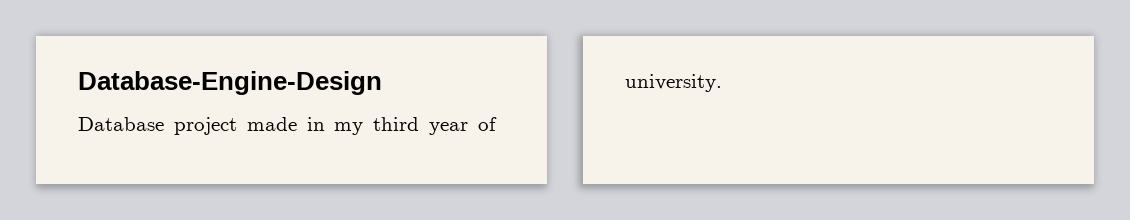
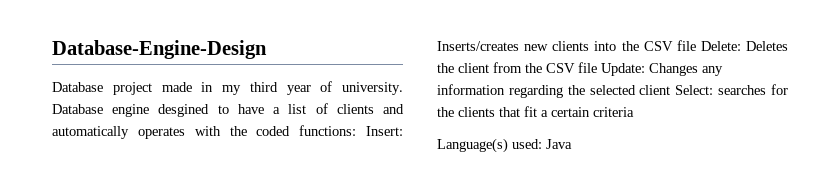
(722, 83) none -> [52,103,405,117] [52,125,403,139] [437,40,788,51] [437,62,723,76] [437,84,788,98] [437,106,634,117] [437,138,572,153] Database engine desgined to have a list of clients and automatically operates with the coded functions: Insert: Inserts/creates new clients into the CSV file Delete: Deletes the client from the CSV file Update: Changes any information regarding the selected client Select: searches for the clients that fit a certain criteria // Language(s) used: Java

